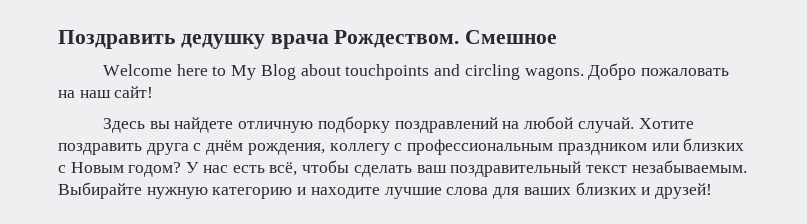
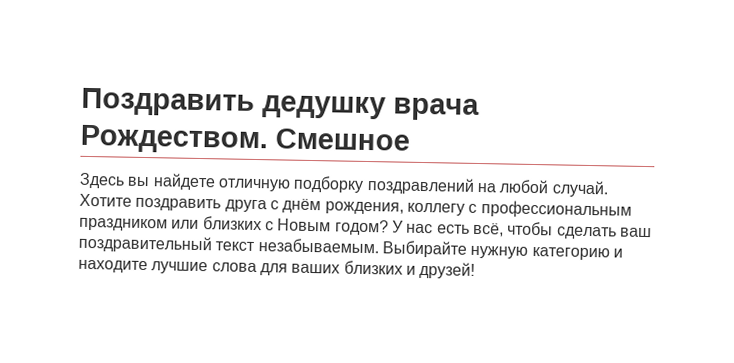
[103,63,730,80] [58,86,154,98] // Welcome here to My Blog about touchpoints and circling wagons. Добро пожаловать на наш сайт! -> (410, 139) none

